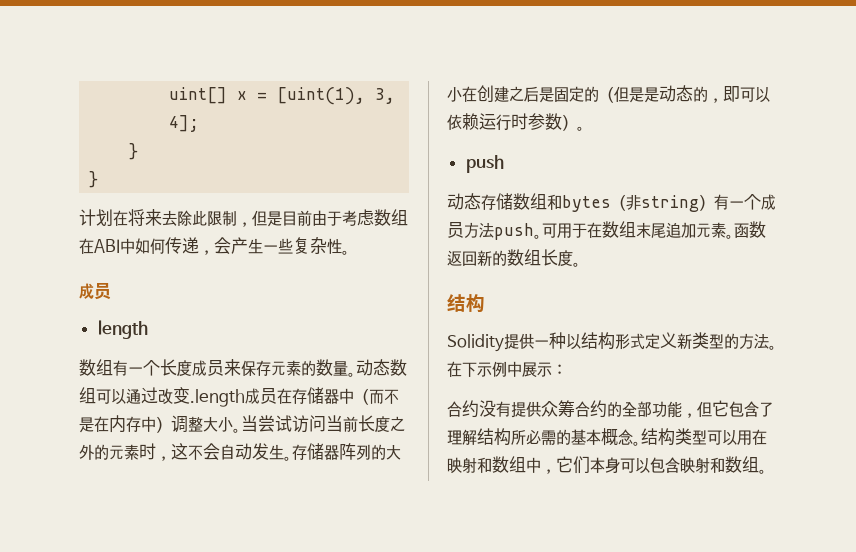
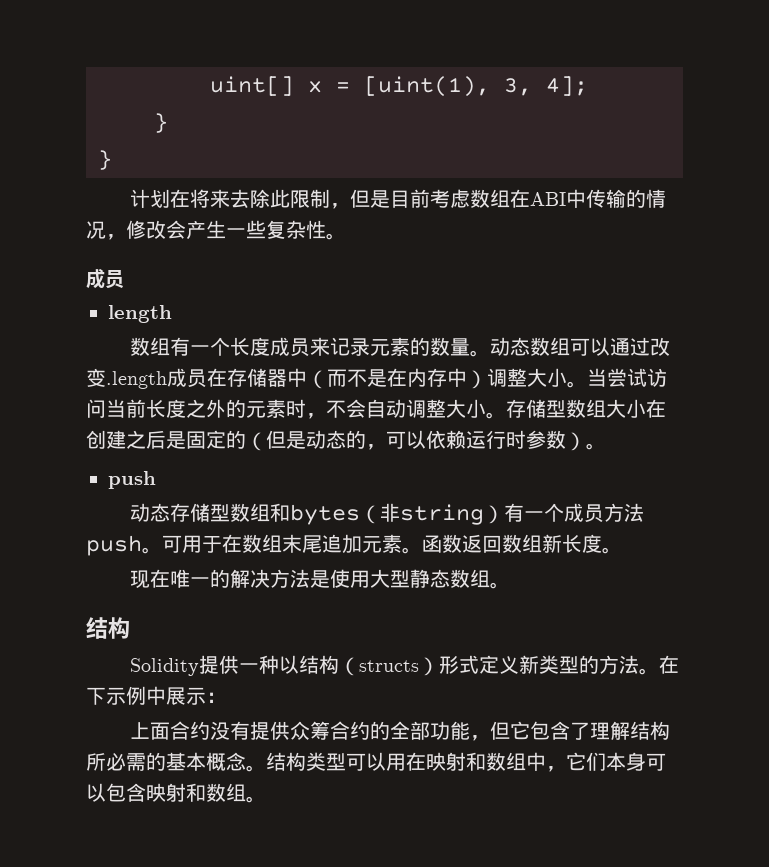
[312,210,342,226] 由于 -> (430, 198) none
[135,237,214,255] 如何传递， -> [585,189,666,208] [86,220,166,240] 传输的情况，修改
[241,360,271,376] 保存 -> [329,337,370,356] 记录
[171,443,188,460] 这 -> (326, 416) none
[252,443,386,461] 发生。存储器阵列的 -> [406,399,606,419] 调整大小。存储型数组
[644,87,659,103] 是 -> (306, 440) none
[723,86,740,102] 即 -> (386, 447) none
(513, 201) none -> [209,504,230,522] 型
[477,249,541,266] 新的数组 -> [502,534,562,553] 数组新
(581, 264) none -> [129,569,510,589] // 现在唯一的解决方法是使用大型静态数组。
(615, 341) none -> [338,657,439,676] （structs）
(567, 369) none -> [129,722,170,740] 上面

